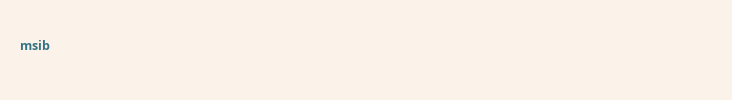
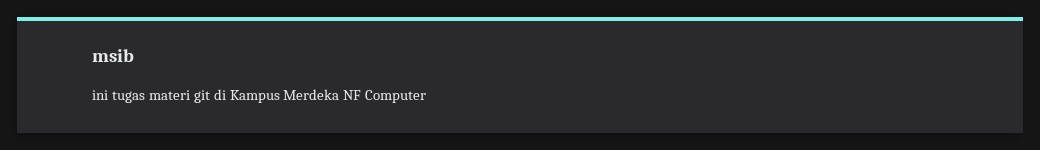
(50, 45) none -> [92,89,427,103] // ini tugas materi git di Kampus Merdeka NF Computer

